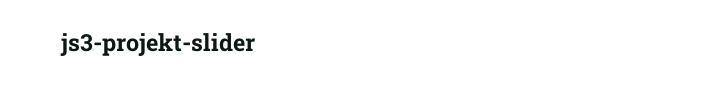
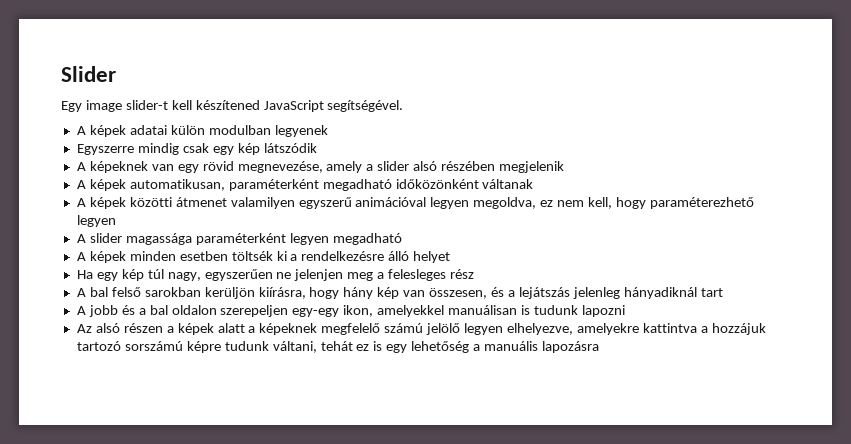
[60,33,255,57] js3-projekt-slider -> [61,66,116,82] [61,100,404,112] [76,125,328,137] [76,143,317,155] [76,161,565,173] [76,179,534,191] [76,197,754,209] [76,215,116,227] [76,233,402,245] [76,251,451,263] [76,269,475,281] [76,287,723,299] [76,305,625,317] [76,323,766,335] [76,341,599,353] Slider // Egy image slider-t kell készítened JavaScript segítségével. // A képek adatai külön modulban legyenek // Egyszerre mindig csak egy kép látszódik // A képeknek van egy rövid megnevezése, amely a slider alsó részében megjelenik // A képek automatikusan, paraméterként megadható időközönként váltanak // A képek közötti átmenet valamilyen egyszerű animációval legyen megoldva, ez nem kell, hogy paraméterezhető legyen // A slider magassága paraméterként legyen megadható // A képek minden esetben töltsék ki a rendelkezésre álló helyet // Ha egy kép túl nagy, egyszerűen ne jelenjen meg a felesleges rész // A bal felső sarokban kerüljön kiírásra, hogy hány kép van összesen, és a lejátszás jelenleg hányadiknál tart // A jobb és a bal oldalon szerepeljen egy-egy ikon, amelyekkel manuálisan is tudunk lapozni // Az alsó részen a képek alatt a képeknek megfelelő számú jelölő legyen elhelyezve, amelyekre kattintva a hozzájuk tartozó sorszámú képre tudunk váltani, tehát ez is egy lehetőség a manuális lapozásra

